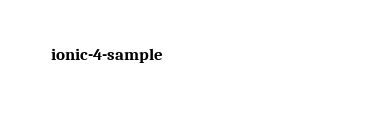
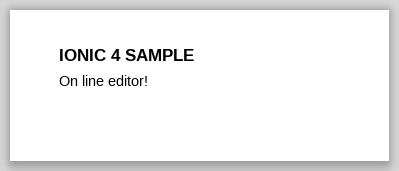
[51,48,163,63] ionic-4-sample -> [59,49,194,61] [59,75,148,86] IONIC 4 SAMPLE // On line editor!

